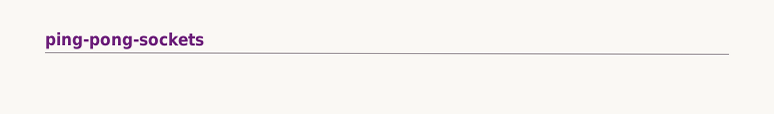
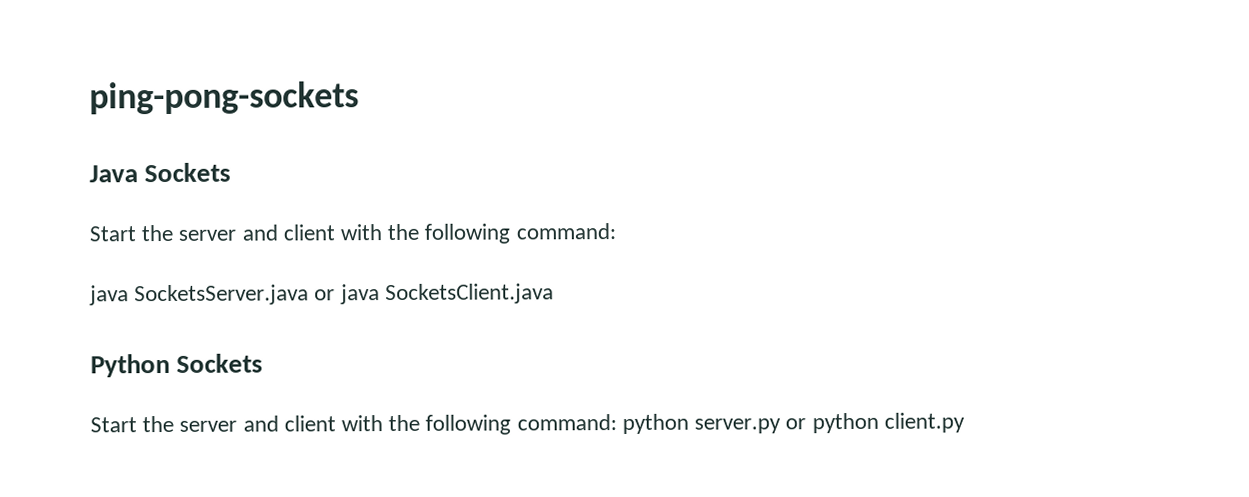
(205, 41) none -> [89,162,232,183] [89,223,616,244] [89,283,554,306] [90,353,264,378] [90,412,965,435] // Java Sockets // Start the server and client with the following command: // java SocketsServer.java or java SocketsClient.java // Python Sockets // Start the server and client with the following command: python server.py or python client.py

